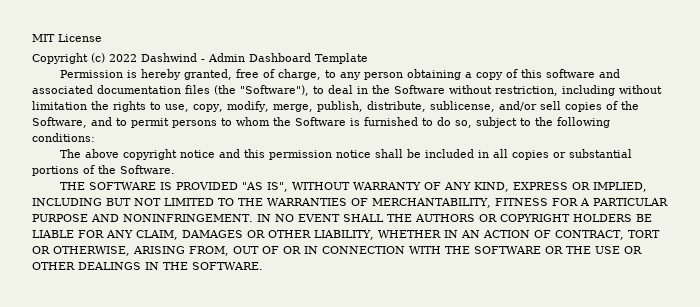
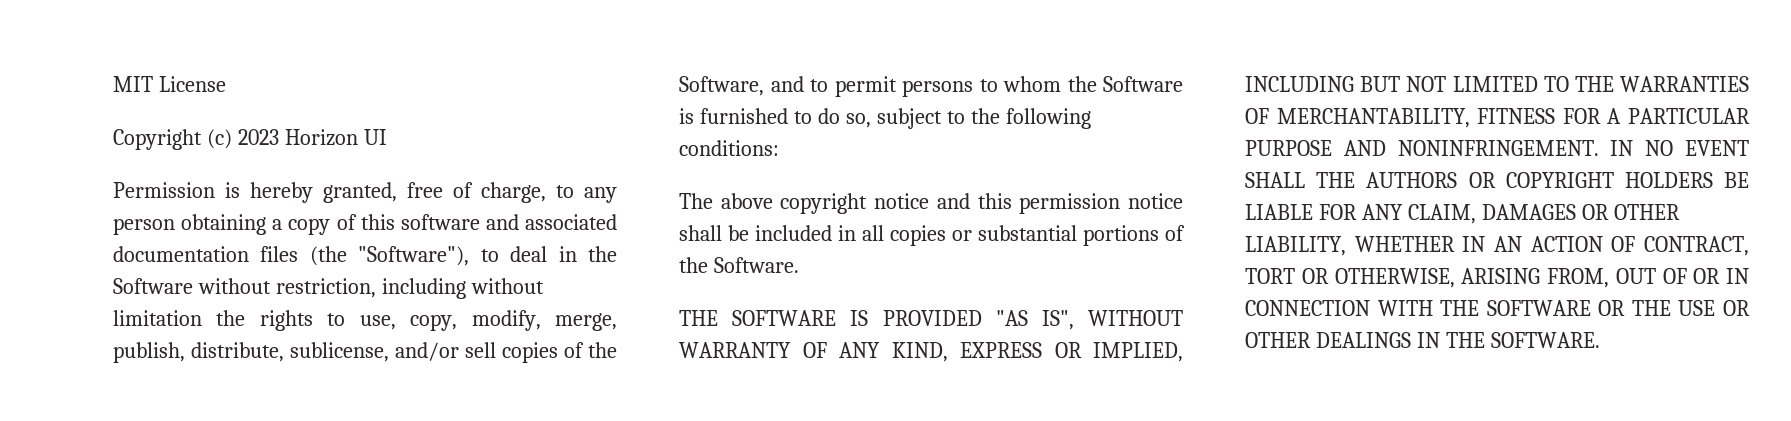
[109,53,368,64] 2022 Dashwind - Admin Dashboard Template -> [237,129,387,146] 2023 Horizon UI

